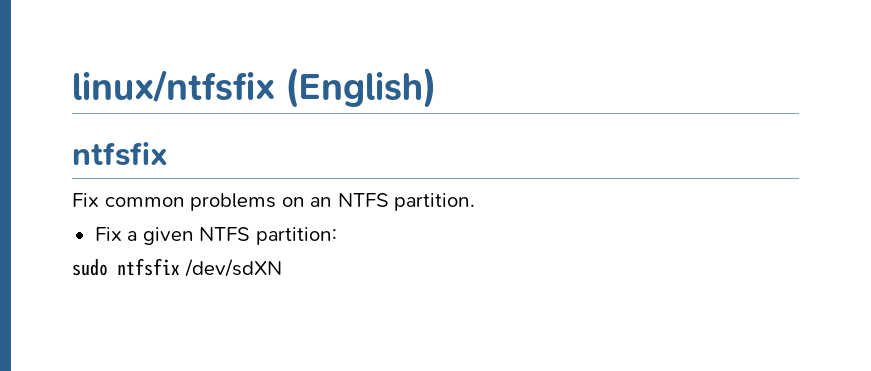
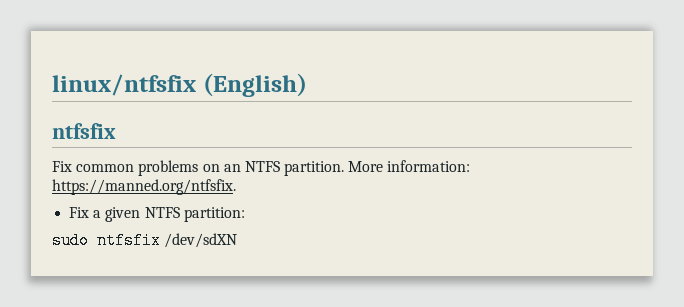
(476, 202) none -> [348,160,471,172] [52,179,236,195] More information: https://manned.org/ntfsfix.

